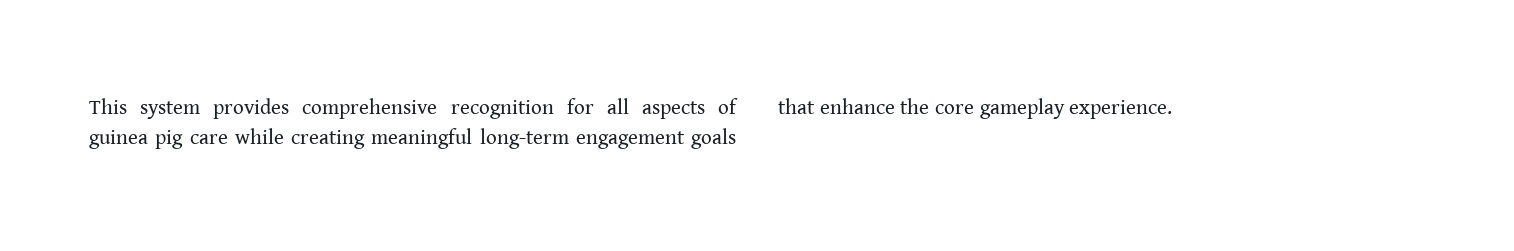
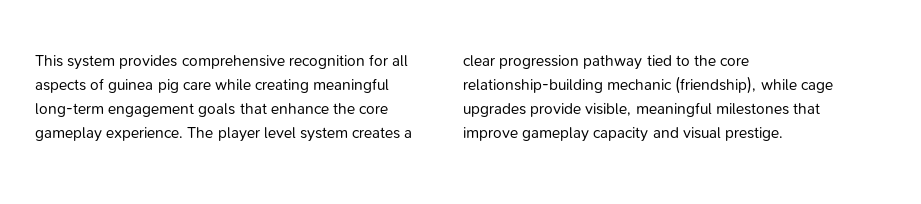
(1173, 109) none -> [187,127,413,142] [463,55,750,70] [463,76,833,94] [463,102,820,117] [463,127,783,142] The player level system creates a clear progression pathway tied to the core relationship-building mechanic (friendship), while cage upgrades provide visible, meaningful milestones that improve gameplay capacity and visual prestige.

